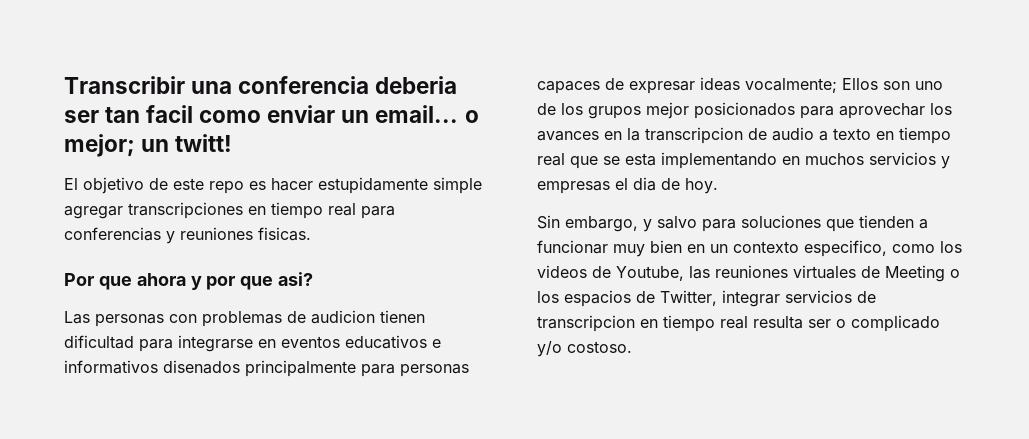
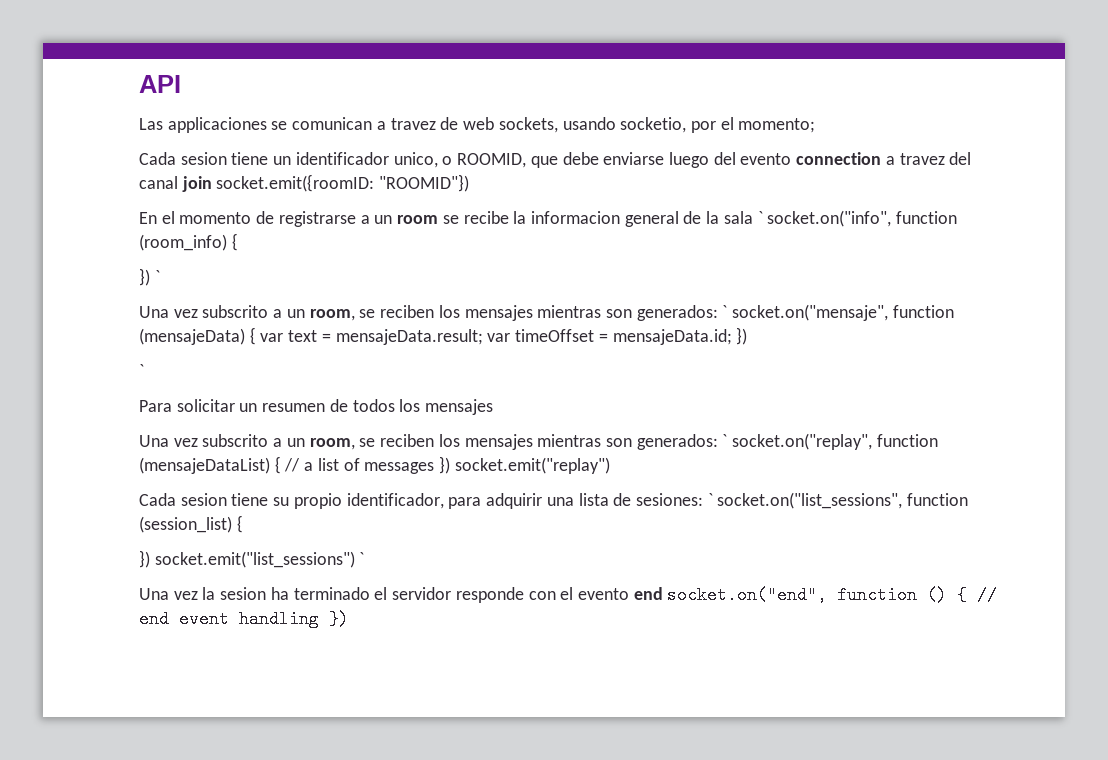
[64,76,458,94] [64,105,479,123] [64,134,233,157] [64,177,482,194] [64,202,395,219] [64,227,311,244] [64,272,314,290] [64,310,425,327] [64,335,441,352] [64,360,469,377] [537,77,943,94] [537,102,952,119] [537,127,951,144] [537,152,950,169] [537,177,718,194] [537,215,928,232] [537,240,962,257] [537,265,960,282] [537,290,876,307] [537,315,940,332] [537,341,632,357] Transcribir una conferencia deberia ser tan facil como enviar un email... o mejor; un twitt! // El objetivo de este repo es hacer estupidamente simple agregar transcripciones en tiempo real para conferencias y reuniones fisicas. // Por que ahora y por que asi? // Las personas con problemas de audicion tienen dificultad para integrarse en eventos educativos e informativos disenados principalmente para personas capaces de expresar ideas vocalmente; Ellos son uno de los grupos mejor posicionados para aprovechar los avances en la transcripcion de audio a texto en tiempo real que se esta implementando en muchos servicios y empresas el dia de hoy. // Sin embargo, y salvo para soluciones que tienden a funcionar muy bien en un contexto especifico, como los videos de Youtube, las reuniones virtuales de Meeting o los espacios de Twitter, integrar servicios de transcripcion en tiempo real resulta ser o complicado y/o costoso. -> [139,75,181,93] [139,117,816,133] [139,152,972,168] [139,174,470,192] [139,210,958,227] [139,233,238,251] [139,268,160,286] [139,304,954,321] [139,327,748,345] [139,364,144,377] [139,399,494,415] [139,433,938,450] [139,456,610,474] [139,492,969,509] [139,515,243,533] [139,550,365,568] [139,586,998,604] [139,610,349,628] API // Las applicaciones se comunican a travez de web sockets, usando socketio, por el momento; // Cada sesion tiene un identificador unico, o ROOMID, que debe enviarse luego del evento connection a travez del canal join socket.emit({roomID: "ROOMID"}) // En el momento de registrarse a un room se recibe la informacion general de la sala ` socket.on("info", function (room_info) { // }) ` // Una vez subscrito a un room, se reciben los mensajes mientras son generados: ` socket.on("mensaje", function (mensajeData) { var text = mensajeData.result; var timeOffset = mensajeData.id; }) // ` // Para solicitar un resumen de todos los mensajes // Una vez subscrito a un room, se reciben los mensajes mientras son generados: ` socket.on("replay", function (mensajeDataList) { // a list of messages }) socket.emit("replay") // Cada sesion tiene su propio identificador, para adquirir una lista de sesiones: ` socket.on("list_sessions", function (session_list) { // }) socket.emit("list_sessions") ` // Una vez la sesion ha terminado el servidor responde con el evento end socket.on("end", function () { // end event handling })

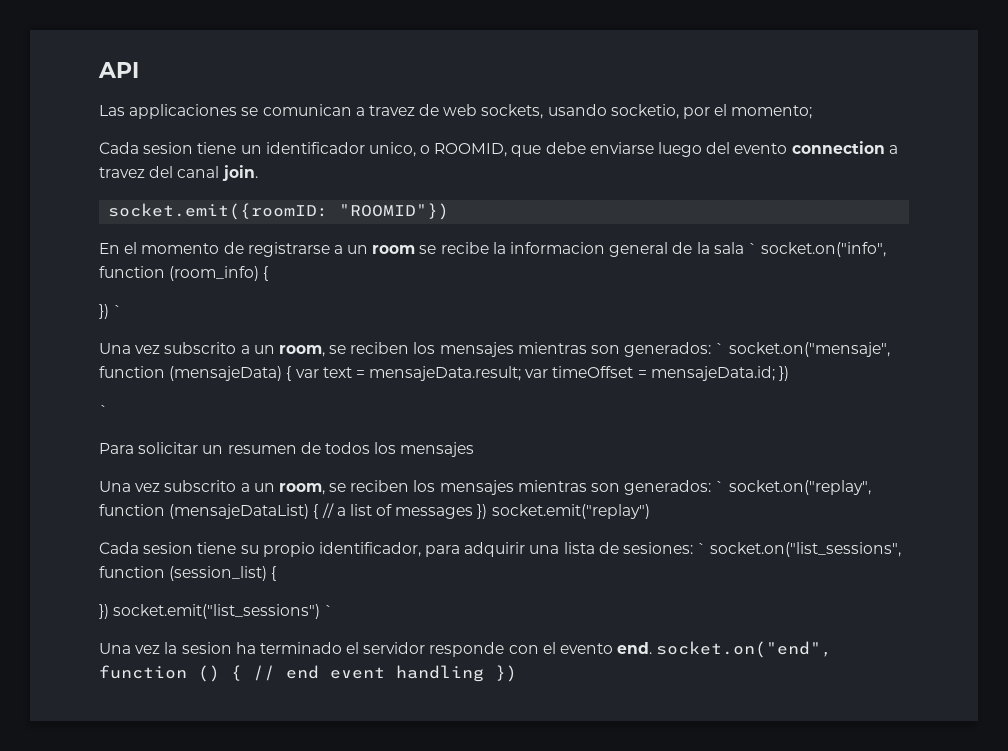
[181,176,212,192] join -> [221,165,258,181] join. //
[633,587,663,600] end -> [617,642,653,654] end.

